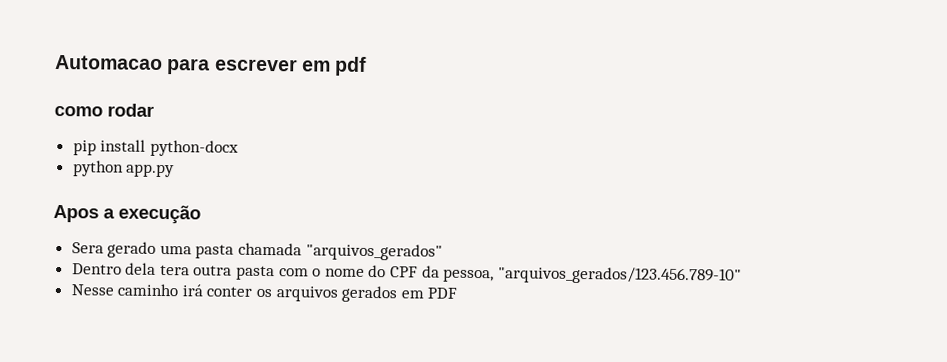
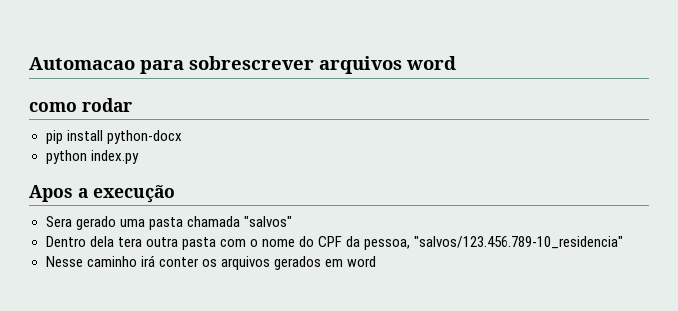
[214,56,368,76] escrever em pdf -> [189,56,456,74] sobrescrever arquivos word
[126,163,176,178] app.py -> [90,150,139,164] index.py
[305,243,443,261] "arquivos_gerados" -> [243,216,292,227] "salvos"
[497,266,742,285] "arquivos_gerados/123.456.789-10" -> [414,236,624,249] "salvos/123.456.789-10_residencia"
[427,287,458,299] PDF -> [346,256,376,267] word

